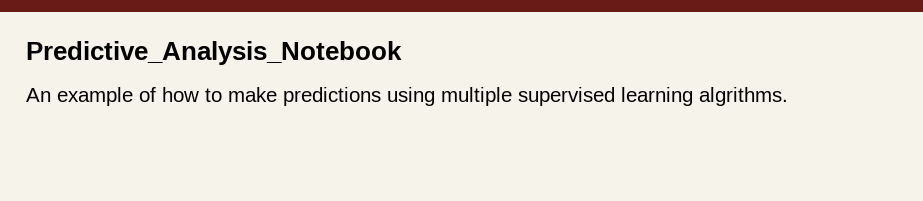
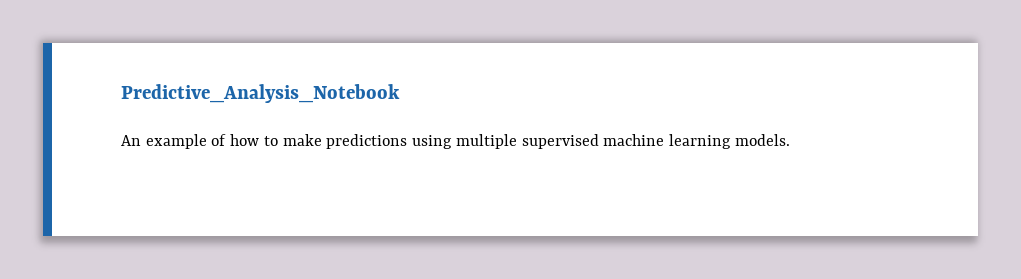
[621,87,788,106] learning algrithms. -> [603,134,790,149] machine learning models.

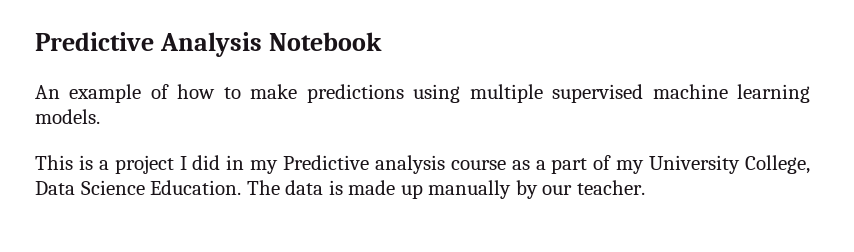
[121,84,400,103] Predictive_Analysis_Notebook -> [35,32,383,57] Predictive Analysis Notebook
(790, 140) none -> [35,155,810,174] [35,180,645,199] // This is a project I did in my Predictive analysis course as a part of my University College, Data Science Education. The data is made up manually by our teacher.

